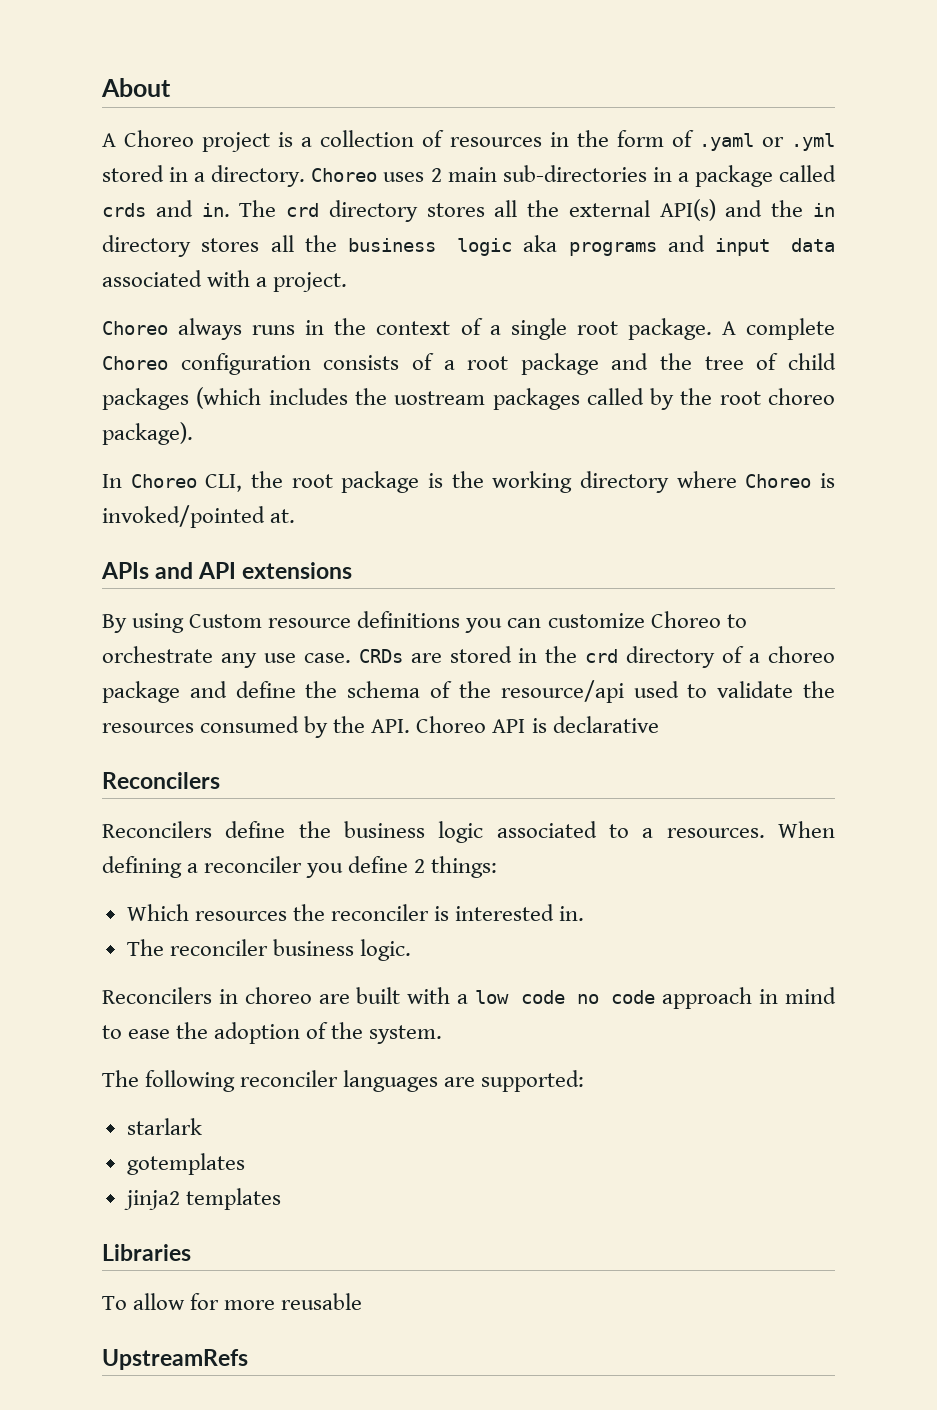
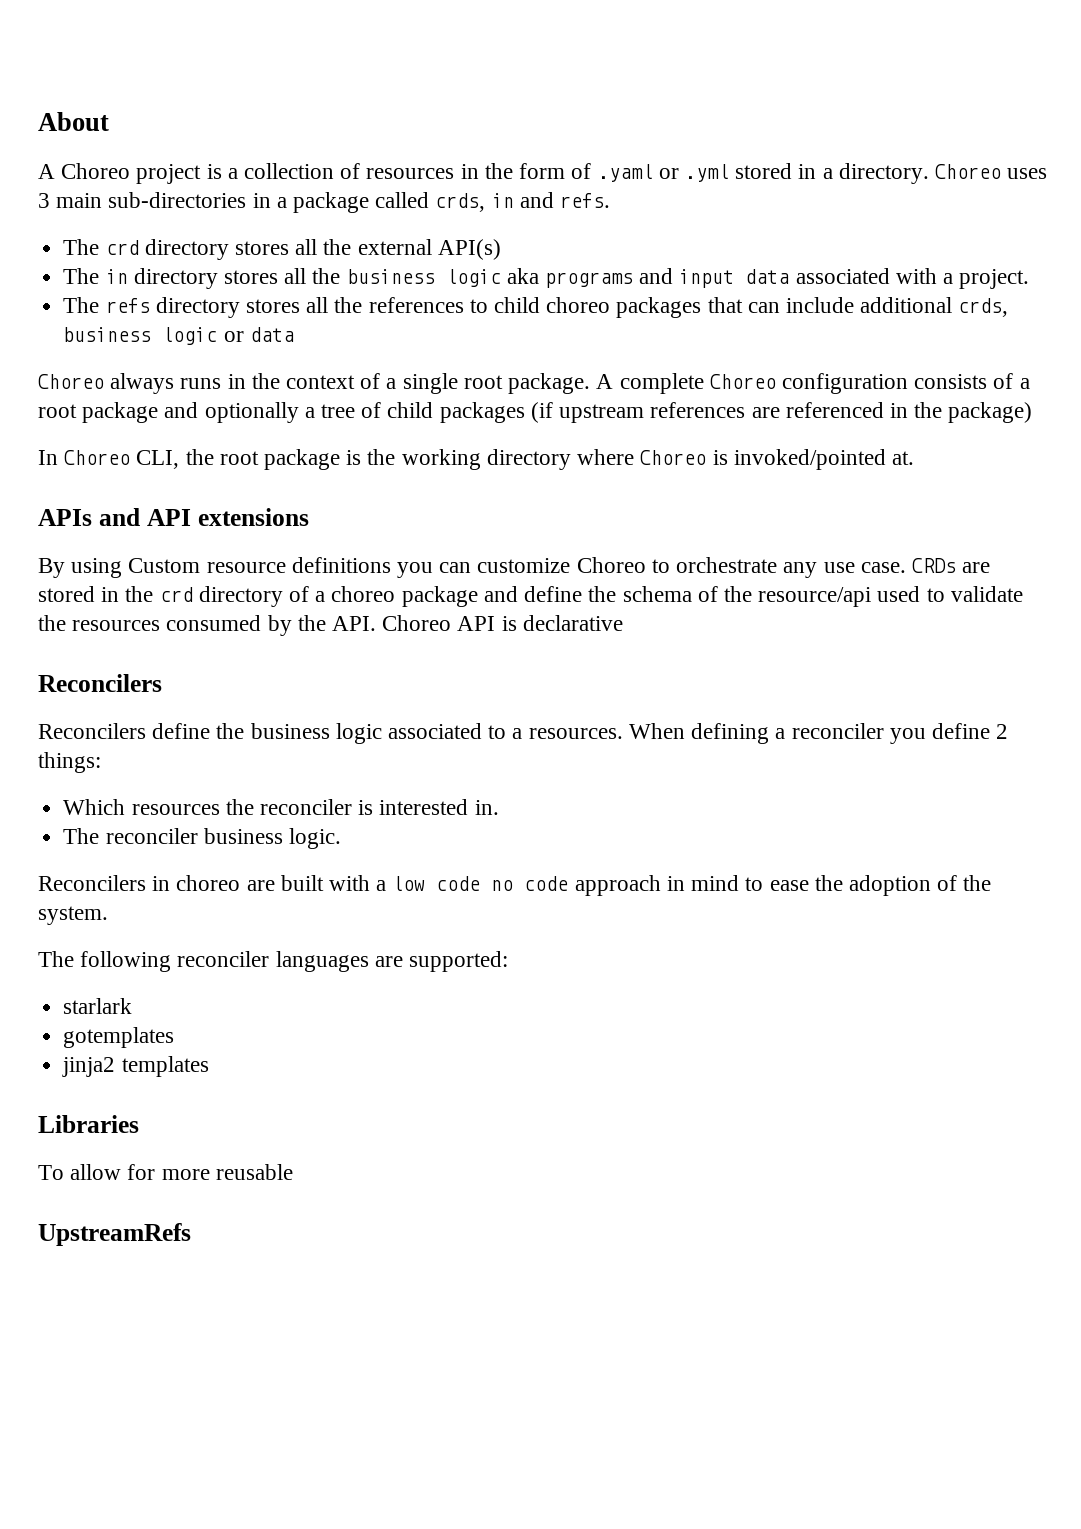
[430,168,442,182] 2 -> [38,193,50,208] 3
[102,200,230,217] crds and in. -> [435,192,611,212] crds, in and refs. //
[725,200,804,217] and the -> [63,268,100,284] // The
(348, 282) none -> [63,297,1009,318] [63,327,294,345] // The refs directory stores all the references to child choreo packages that can include additional crds, business logic or data
[660,353,693,370] the -> [204,402,315,423] optionally a
[196,387,835,410] [102,422,193,445] (which includes the uostream packages called by the root choreo package). -> [530,402,1033,423] (if upstream references are referenced in the package)

